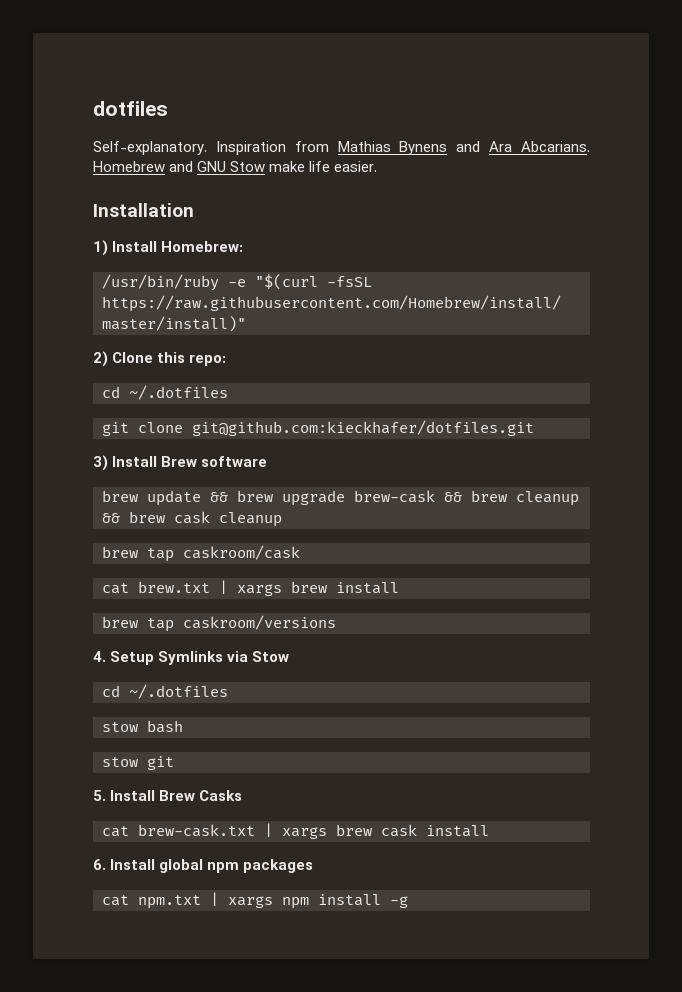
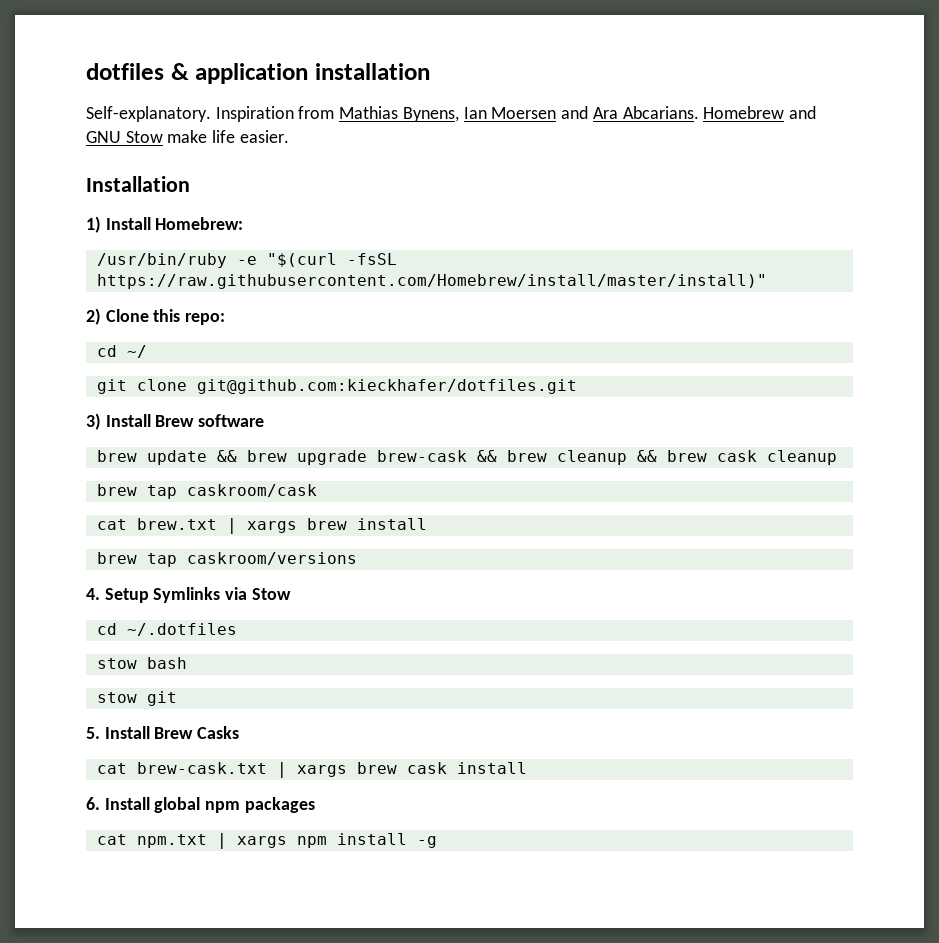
(168, 108) none -> [170,63,430,84] & application installation
[399,141,448,155] Bynens -> [402,107,557,122] Bynens, Ian Moersen
[129,385,228,400] ~/.dotfiles -> [126,345,147,358] ~/

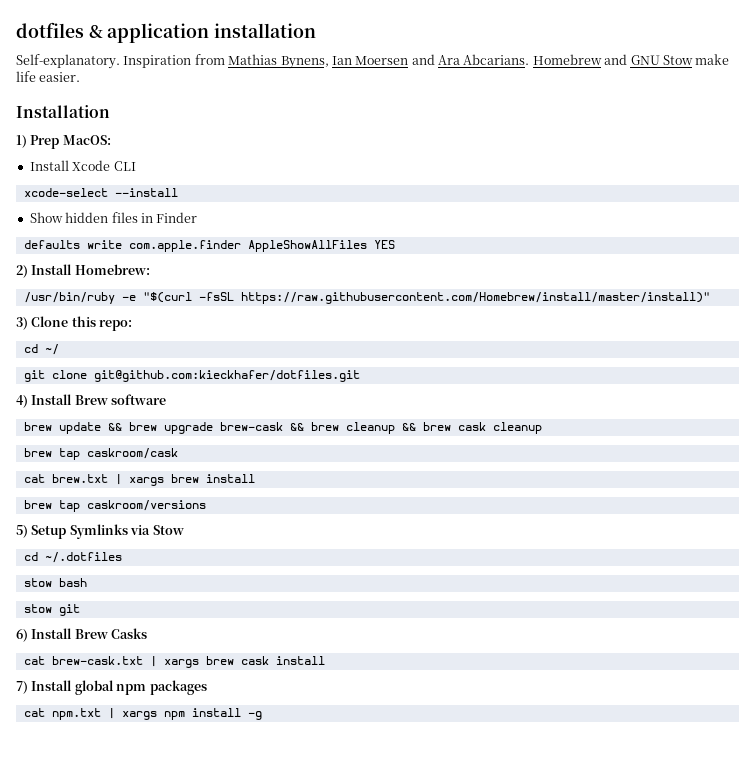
(101, 224) none -> [30,135,111,149] [29,160,136,171] [23,188,178,197] [29,212,198,223] [23,240,395,252] [16,265,28,278] Prep MacOS: // Install Xcode CLI // xcode-select --install // Show hidden files in Finder // defaults write com.apple.finder AppleShowAllFiles YES // 2)
[86,308,101,325] 2) -> [16,317,28,330] 3)
[86,413,101,430] 3) -> [16,395,28,408] 4)
[86,588,100,600] 4. -> [16,525,28,538] 5)
[86,727,100,739] 5. -> [16,629,28,642] 6)
[86,797,100,810] 6. -> [16,681,28,694] 7)

